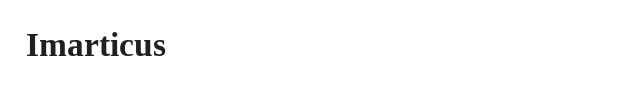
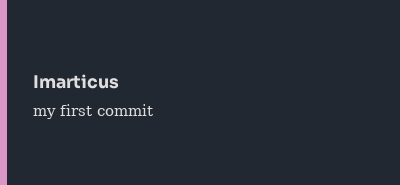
(166, 44) none -> [33,104,153,119] // my first commit

